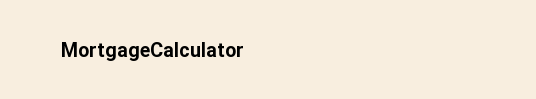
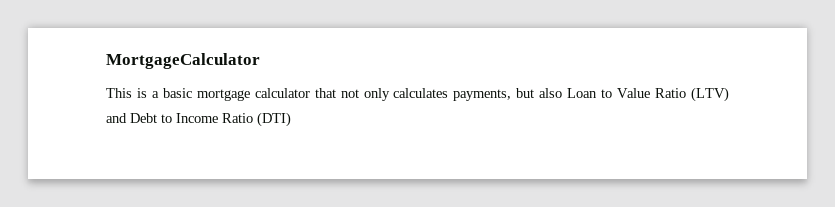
(244, 51) none -> [106,87,729,102] [106,112,291,127] // This is a basic mortgage calculator that not only calculates payments, but also Loan to Value Ratio (LTV) and Debt to Income Ratio (DTI)

